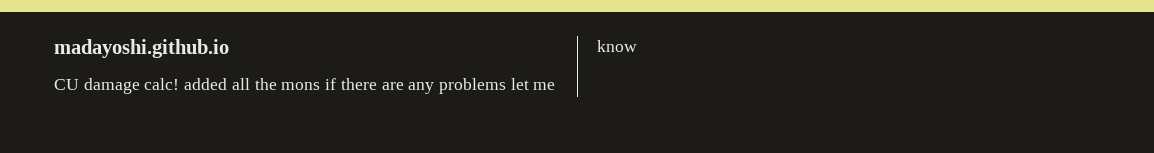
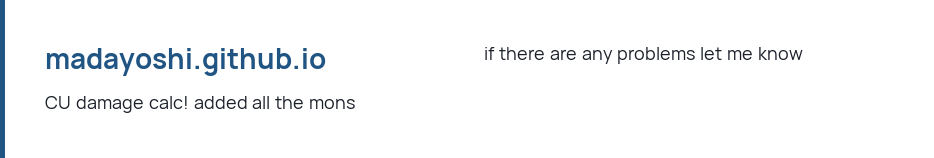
(321, 86) none -> (356, 104) //

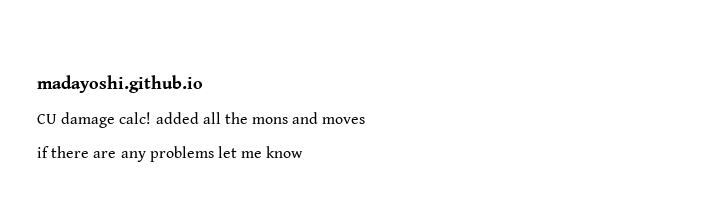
(356, 104) none -> [292,112,366,124] and moves

